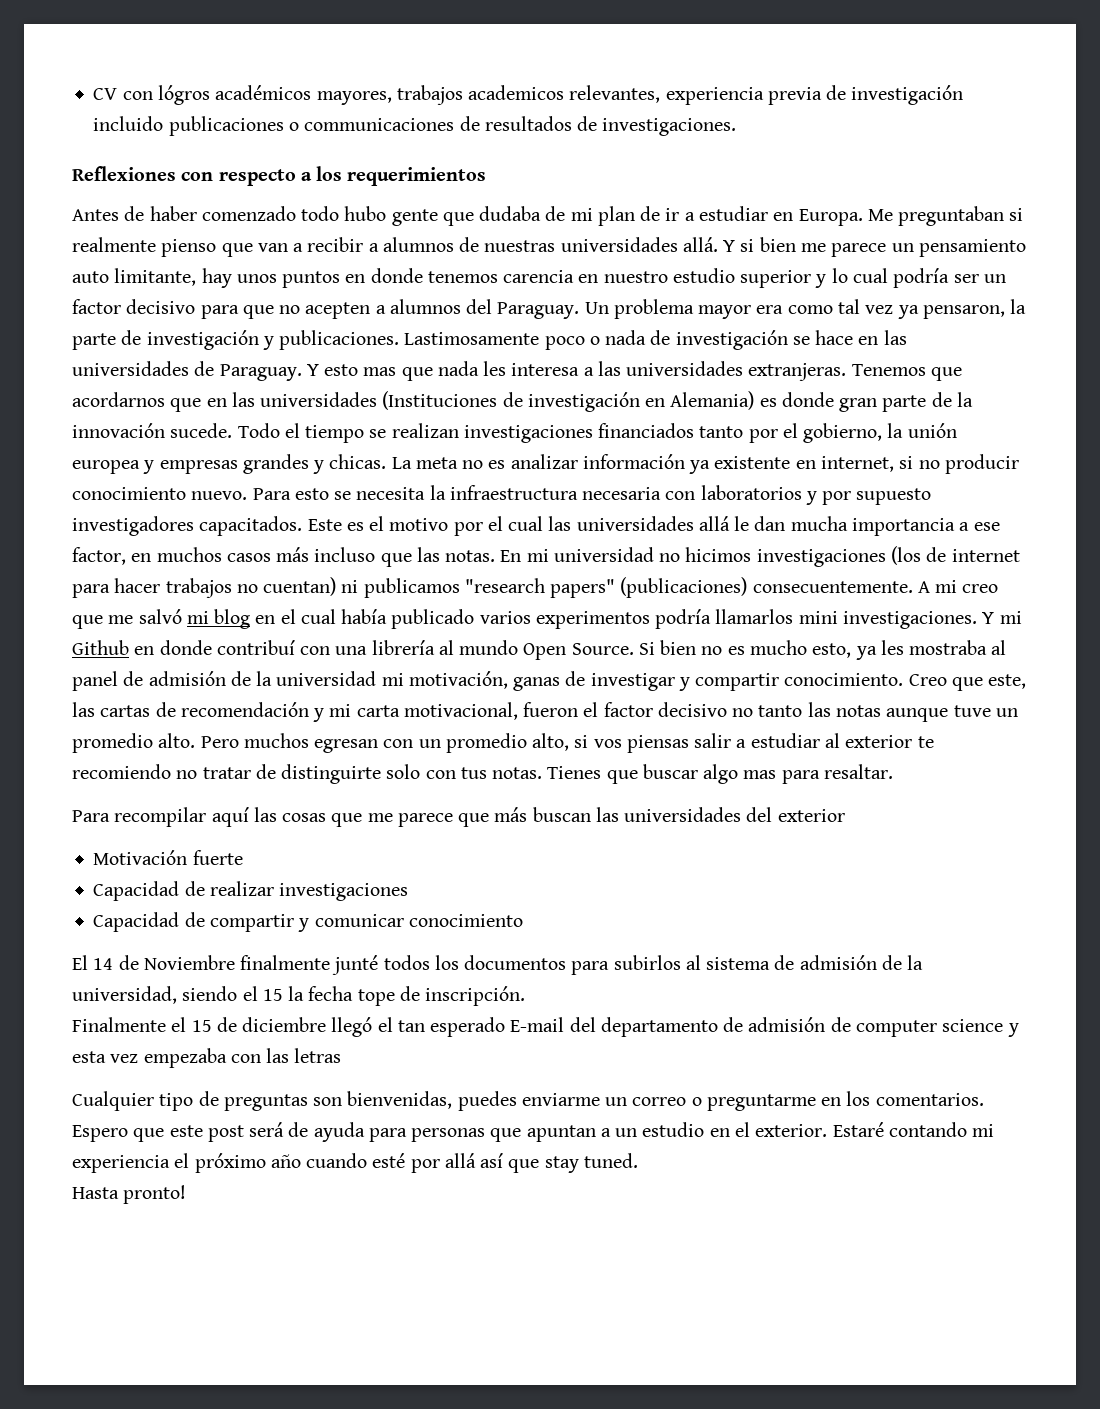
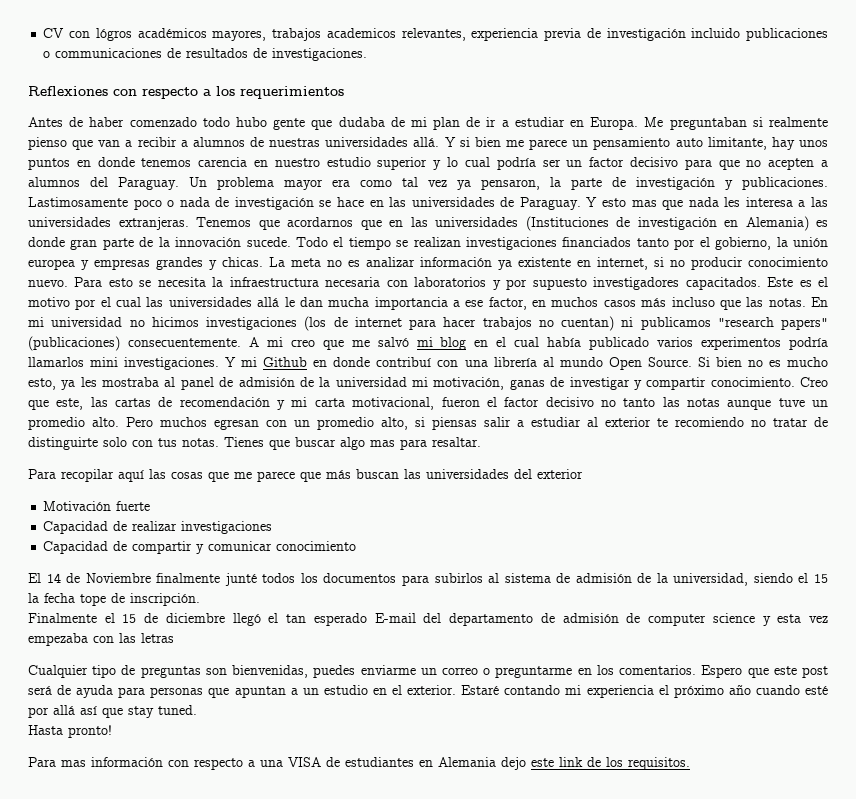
[593,739,622,748] vos -> (425, 422) none
[114,807,207,827] recompilar -> [61,469,114,482] recopilar
(187, 1194) none -> [28,757,690,770] // Para mas información con respecto a una VISA de estudiantes en Alemania dejo este link de los requisitos.

